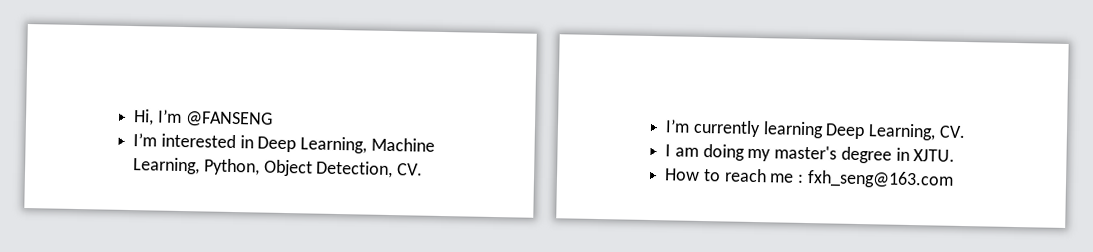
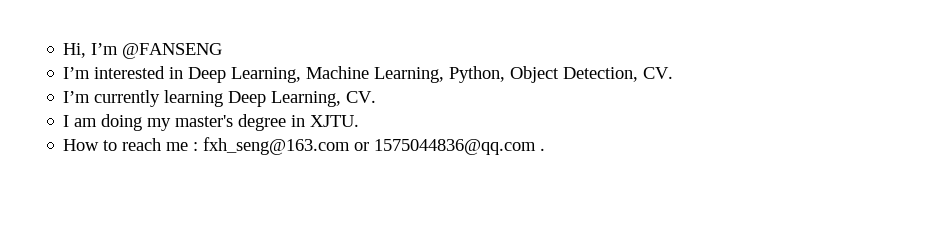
(954, 179) none -> [354,139,546,155] or 1575044836@qq.com .

